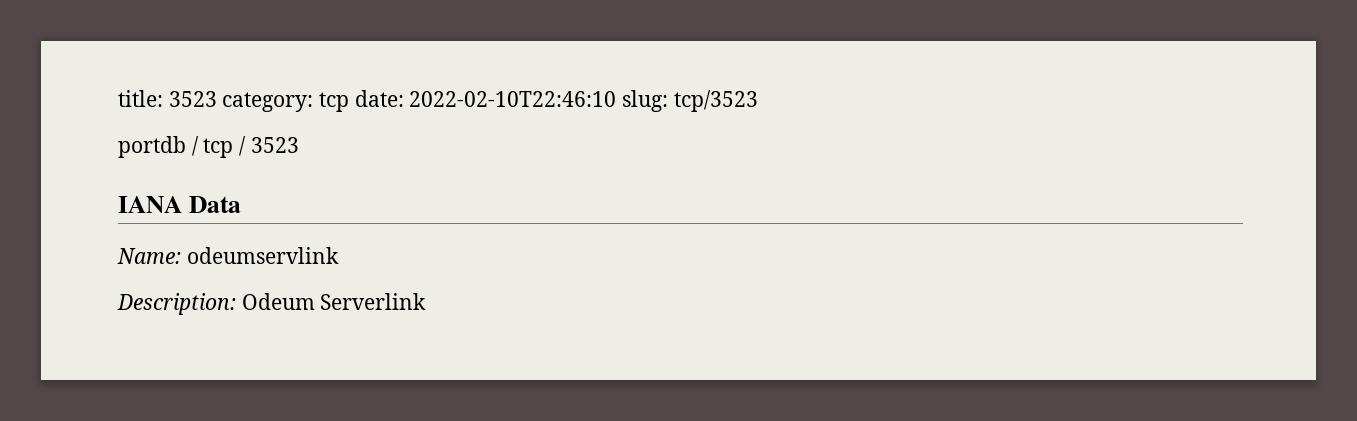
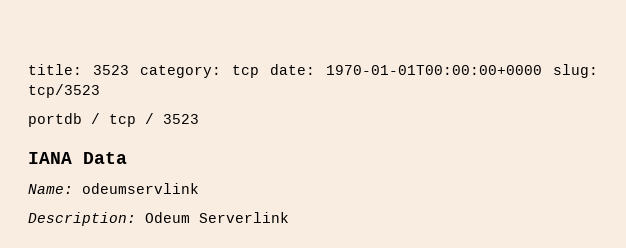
[409,91,617,107] 2022-02-10T22:46:10 -> [326,65,542,75] 1970-01-01T00:00:00+0000

